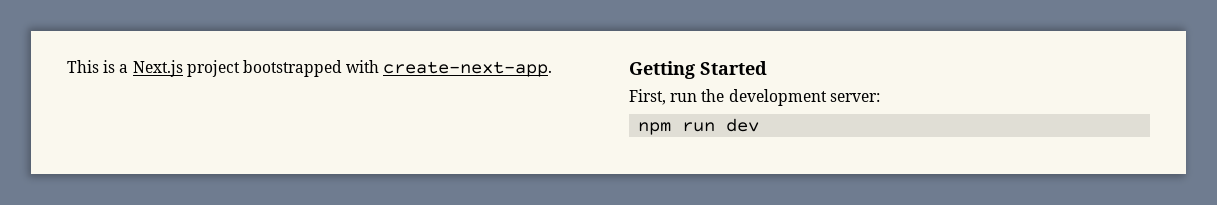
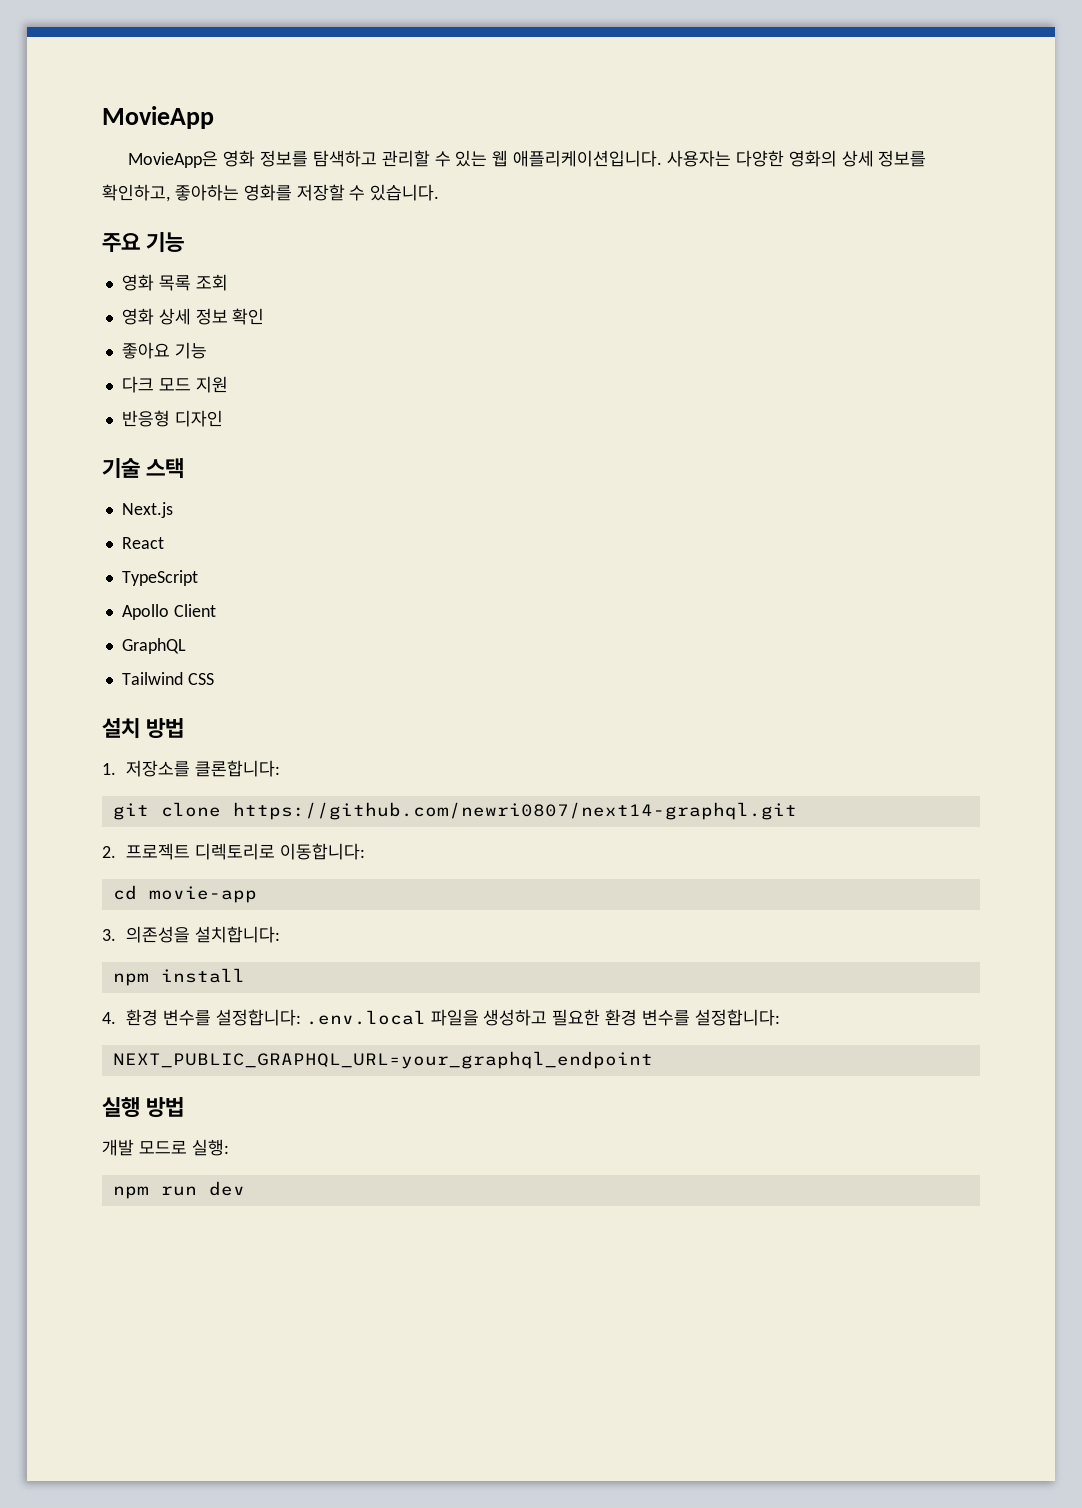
[67,60,553,77] [629,61,767,79] [629,89,880,106] This is a Next.js project bootstrapped with create-next-app. // Getting Started // First, run the development server: -> [102,106,214,129] [128,150,927,168] [102,184,440,202] [102,232,185,253] [121,274,228,291] [121,308,265,325] [121,342,207,359] [121,376,228,393] [121,410,223,427] [102,458,185,479] [121,502,173,518] [121,537,164,549] [121,570,198,586] [121,604,216,620] [121,638,186,654] [121,672,214,685] [102,718,185,739] [102,760,280,777] [112,802,797,820] [102,843,365,860] [112,885,257,903] [102,926,280,943] [112,968,245,986] [102,1009,780,1026] [112,1051,653,1069] [102,1097,185,1118] [102,1139,229,1156] MovieApp // MovieApp은 영화 정보를 탐색하고 관리할 수 있는 웹 애플리케이션입니다. 사용자는 다양한 영화의 상세 정보를 확인하고, 좋아하는 영화를 저장할 수 있습니다. // 주요 기능 // 영화 목록 조회 // 영화 상세 정보 확인 // 좋아요 기능 // 다크 모드 지원 // 반응형 디자인 // 기술 스택 // Next.js // React // TypeScript // Apollo Client // GraphQL // Tailwind CSS // 설치 방법 // 1. 저장소를 클론합니다: // git clone https://github.com/newri0807/next14-graphql.git // 2. 프로젝트 디렉토리로 이동합니다: // cd movie-app // 3. 의존성을 설치합니다: // npm install // 4. 환경 변수를 설정합니다: .env.local 파일을 생성하고 필요한 환경 변수를 설정합니다: // NEXT_PUBLIC_GRAPHQL_URL=your_graphql_endpoint // 실행 방법 // 개발 모드로 실행:

